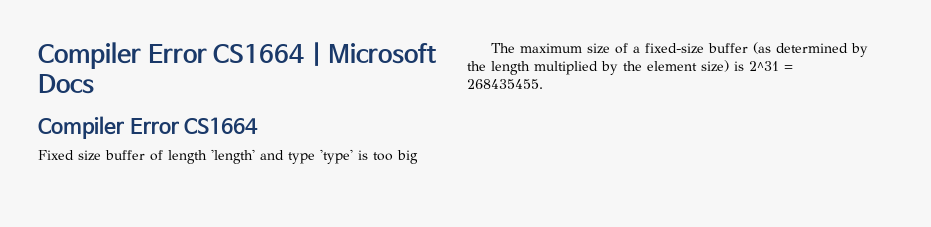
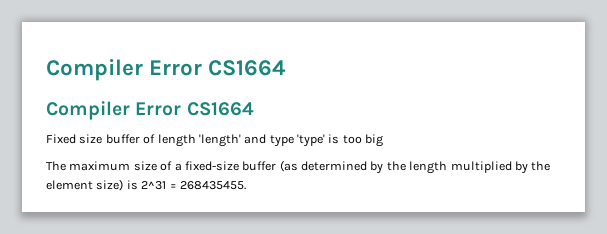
[38,42,437,69] [38,74,94,94] Compiler Error CS1664 | Microsoft Docs -> [46,59,287,81] Compiler Error CS1664

